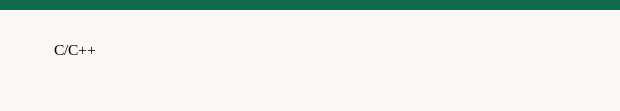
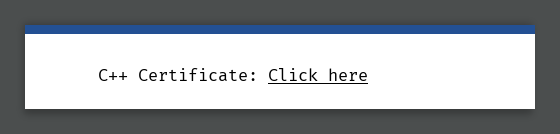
[54,45,96,55] C/C++ -> [98,68,368,82] C++ Certificate: Click here

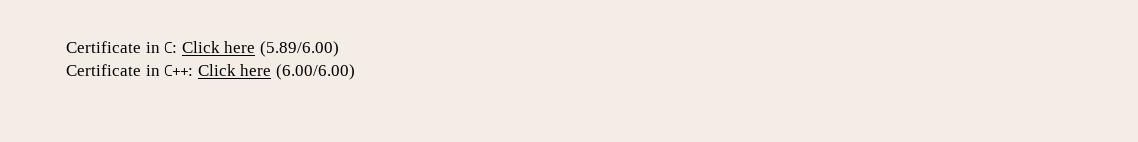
[98,68,368,82] C++ Certificate: Click here -> [66,41,339,57] [66,64,355,80] Certificate in C: Click here (5.89/6.00) // Certificate in C++: Click here (6.00/6.00)

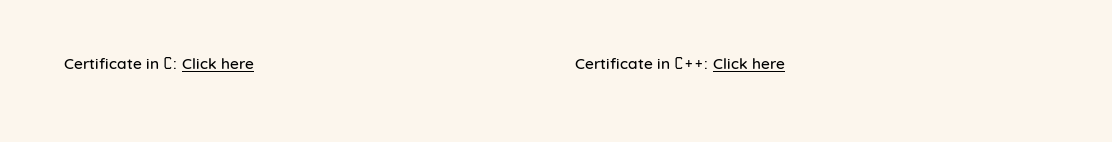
[259,41,339,57] (5.89/6.00) -> (254, 63) none
[275,64,355,80] (6.00/6.00) -> (785, 63) none

